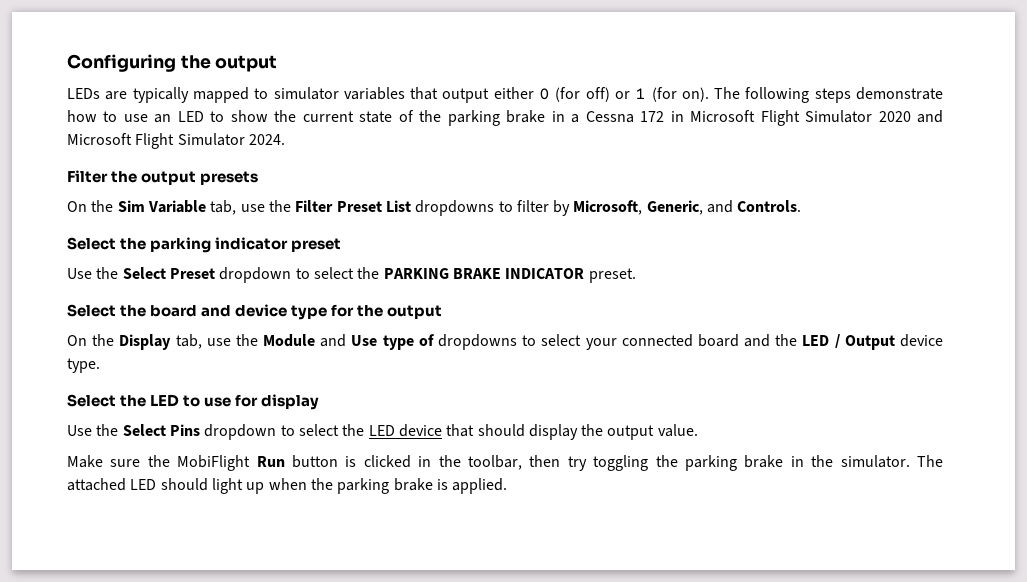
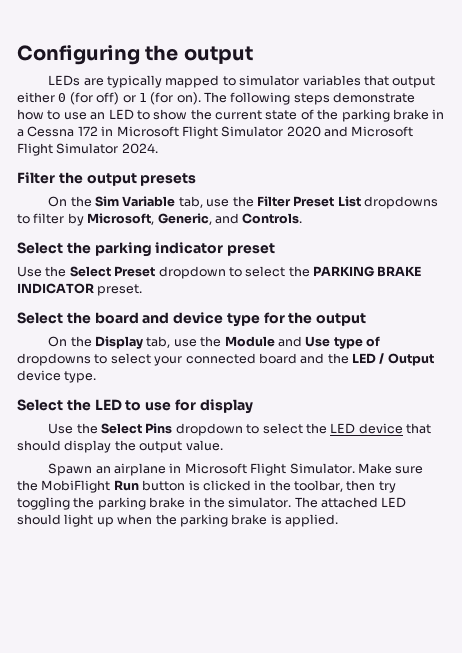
(698, 430) none -> [48,463,355,476] Spawn an airplane in Microsoft Flight Simulator.

